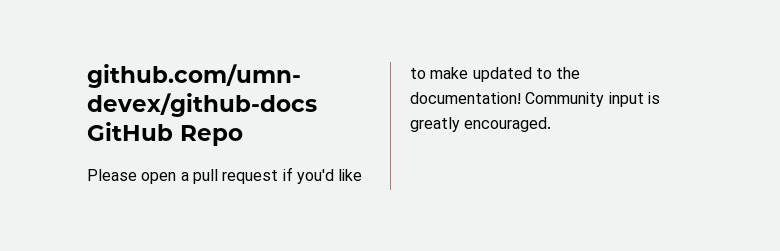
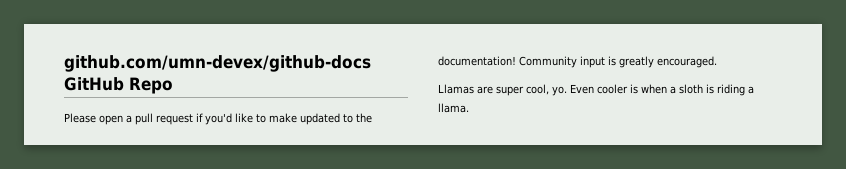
(552, 124) none -> [438,84,754,96] [438,103,469,113] // Llamas are super cool, yo. Even cooler is when a sloth is riding a llama.

